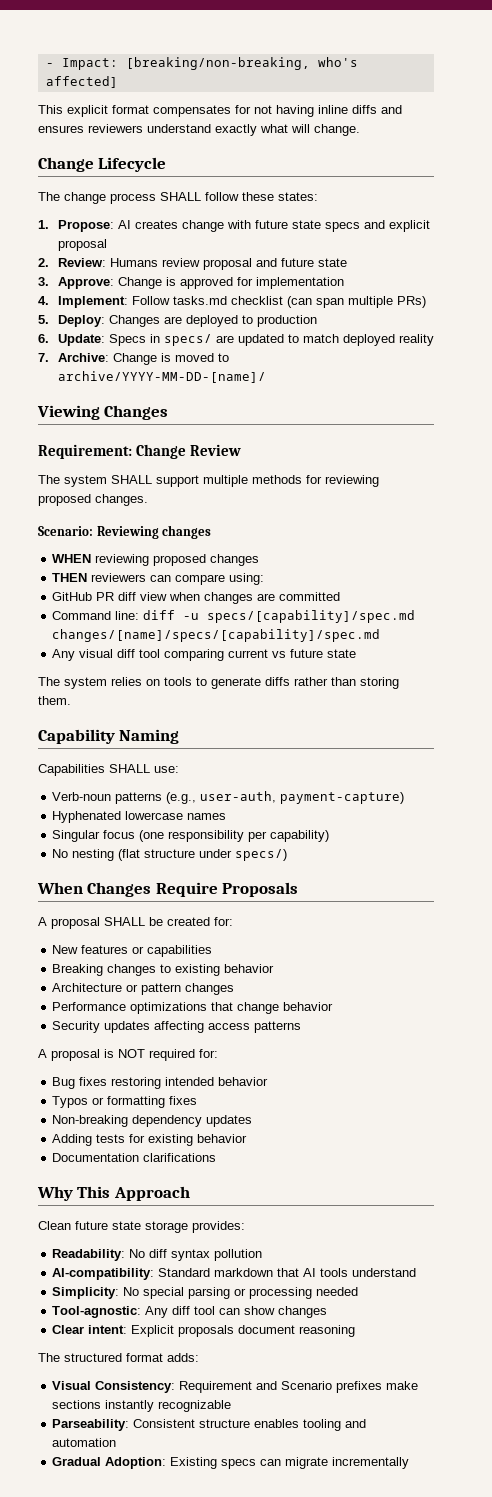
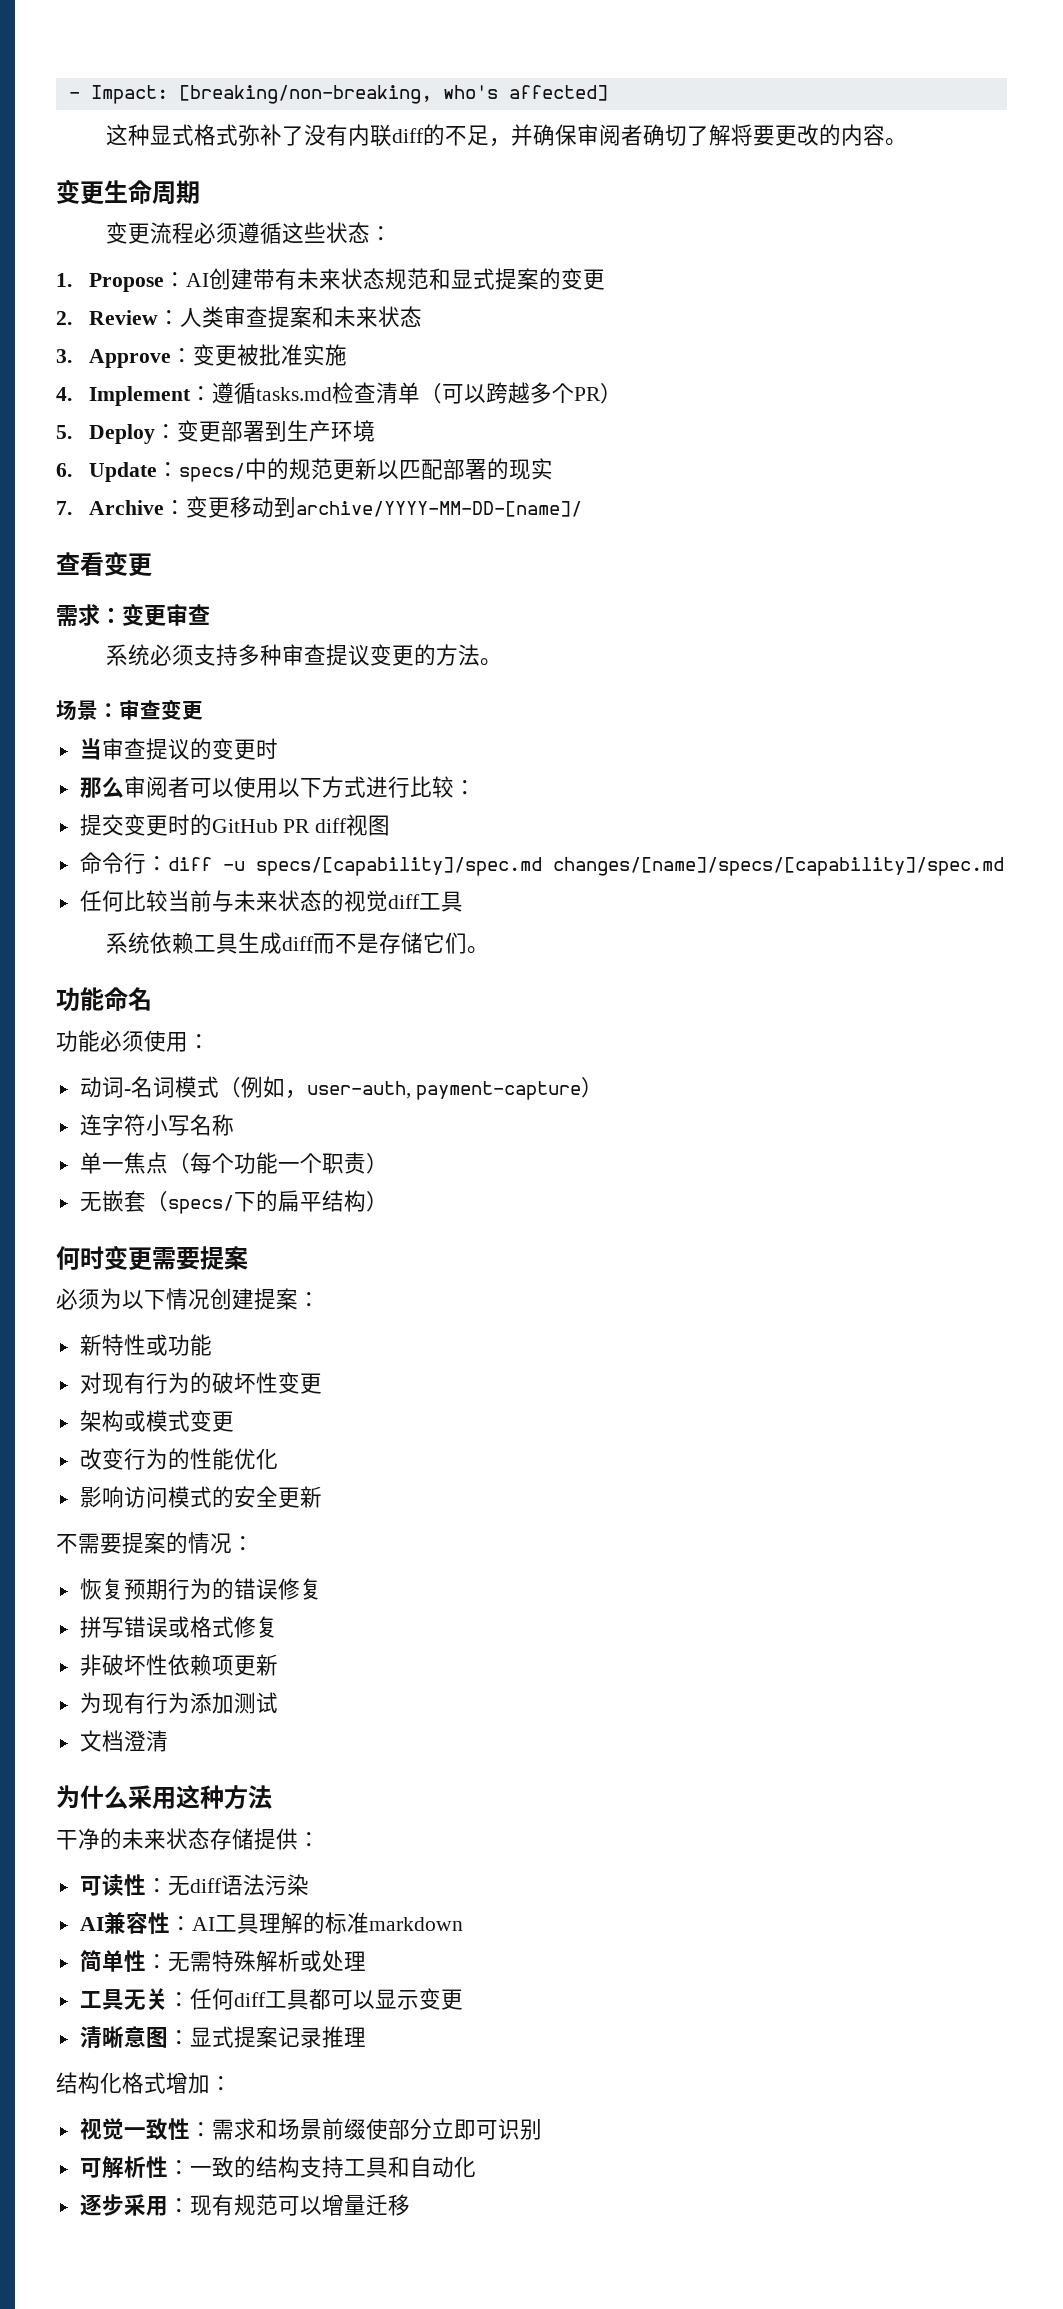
[38,105,402,117] [38,124,360,136] [38,157,167,172] [38,192,318,204] [38,220,430,232] [57,239,107,251] [38,258,347,270] [38,277,344,289] [38,296,426,308] [38,315,317,327] [38,334,434,346] [38,353,229,365] [57,371,266,383] [37,405,169,420] [38,444,242,459] [38,475,379,487] [38,494,148,506] [38,525,212,539] [52,554,260,566] [52,573,265,585] [52,592,341,604] [52,610,416,623] [52,629,381,642] [52,649,357,661] [38,677,399,689] [38,696,71,705] [38,729,180,744] [38,764,179,776] [52,791,405,804] [52,811,227,823] [52,830,330,842] [52,849,288,861] [37,882,299,897] [38,917,233,929] [52,945,213,957] [52,964,275,976] [52,983,235,995] [52,1002,334,1014] [52,1021,302,1033] [38,1049,218,1061] [52,1077,269,1089] [52,1096,198,1108] [52,1115,253,1127] [52,1134,248,1146] [52,1153,217,1162] [37,1186,190,1201] [38,1221,245,1233] [52,1249,263,1261] [52,1268,417,1280] [52,1287,359,1299] [52,1306,328,1318] [52,1325,356,1337] [38,1353,199,1362] [52,1381,419,1393] [52,1400,232,1412] [52,1419,367,1431] [52,1438,117,1447] [52,1457,410,1469] This explicit format compensates for not having inline diffs and ensures reviewers understand exactly what will change. // Change Lifecycle // The change process SHALL follow these states: // 1. Propose: AI creates change with future state specs and explicit proposal // 2. Review: Humans review proposal and future state // 3. Approve: Change is approved for implementation // 4. Implement: Follow tasks.md checklist (can span multiple PRs) // 5. Deploy: Changes are deployed to production // 6. Update: Specs in specs/ are updated to match deployed reality // 7. Archive: Change is moved to archive/YYYY-MM-DD-[name]/ // Viewing Changes // Requirement: Change Review // The system SHALL support multiple methods for reviewing proposed changes. // Scenario: Reviewing changes // WHEN reviewing proposed changes // THEN reviewers can compare using: // GitHub PR diff view when changes are committed // Command line: diff -u specs/[capability]/spec.md changes/[name]/specs/[capability]/spec.md // Any visual diff tool comparing current vs future state // The system relies on tools to generate diffs rather than storing them. // Capability Naming // Capabilities SHALL use: // Verb-noun patterns (e.g., user-auth, payment-capture) // Hyphenated lowercase names // Singular focus (one responsibility per capability) // No nesting (flat structure under specs/) // When Changes Require Proposals // A proposal SHALL be created for: // New features or capabilities // Breaking changes to existing behavior // Architecture or pattern changes // Performance optimizations that change behavior // Security updates affecting access patterns // A proposal is NOT required for: // Bug fixes restoring intended behavior // Typos or formatting fixes // Non-breaking dependency updates // Adding tests for existing behavior // Documentation clarifications // Why This Approach // Clean future state storage provides: // Readability: No diff syntax pollution // AI-compatibility: Standard markdown that AI tools understand // Simplicity: No special parsing or processing needed // Tool-agnostic: Any diff tool can show changes // Clear intent: Explicit proposals document reasoning // The structured format adds: // Visual Consistency: Requirement and Scenario prefixes make sections instantly recognizable // Parseability: Consistent structure enables tooling and automation // Gradual Adoption: Existing specs can migrate incrementally -> [106,124,908,147] [56,179,200,205] [106,222,393,244] [56,268,606,292] [56,306,423,328] [56,344,348,368] [56,382,623,406] [56,420,376,444] [56,458,554,482] [56,496,583,518] [56,551,152,577] [56,603,210,627] [106,644,503,666] [56,699,203,721] [79,738,278,760] [79,776,476,798] [79,814,391,836] [79,852,1004,876] [79,890,463,912] [106,932,490,954] [56,987,152,1011] [56,1030,210,1052] [79,1076,604,1100] [79,1114,234,1136] [79,1152,388,1174] [79,1190,388,1214] [56,1245,248,1271] [56,1288,320,1310] [79,1334,212,1356] [79,1372,322,1394] [79,1410,234,1432] [79,1448,278,1470] [79,1486,322,1508] [56,1532,254,1554] [79,1578,322,1600] [79,1616,278,1638] [79,1654,278,1676] [79,1692,278,1714] [79,1730,168,1752] [56,1785,272,1809] [56,1828,320,1850] [79,1874,309,1896] [79,1912,463,1934] [79,1950,366,1972] [79,1988,463,2010] [79,2026,366,2049] [56,2072,232,2094] [79,2118,542,2140] [79,2156,476,2179] [79,2194,410,2216] 这种显式格式弥补了没有内联diff的不足，并确保审阅者确切了解将要更改的内容。 // 变更生命周期 // 变更流程必须遵循这些状态： // 1. Propose：AI创建带有未来状态规范和显式提案的变更 // 2. Review：人类审查提案和未来状态 // 3. Approve：变更被批准实施 // 4. Implement：遵循tasks.md检查清单（可以跨越多个PR） // 5. Deploy：变更部署到生产环境 // 6. Update：specs/中的规范更新以匹配部署的现实 // 7. Archive：变更移动到archive/YYYY-MM-DD-[name]/ // 查看变更 // 需求：变更审查 // 系统必须支持多种审查提议变更的方法。 // 场景：审查变更 // 当审查提议的变更时 // 那么审阅者可以使用以下方式进行比较： // 提交变更时的GitHub PR diff视图 // 命令行：diff -u specs/[capability]/spec.md changes/[name]/specs/[capability]/spec.md // 任何比较当前与未来状态的视觉diff工具 // 系统依赖工具生成diff而不是存储它们。 // 功能命名 // 功能必须使用： // 动词-名词模式（例如，user-auth, payment-capture） // 连字符小写名称 // 单一焦点（每个功能一个职责） // 无嵌套（specs/下的扁平结构） // 何时变更需要提案 // 必须为以下情况创建提案： // 新特性或功能 // 对现有行为的破坏性变更 // 架构或模式变更 // 改变行为的性能优化 // 影响访问模式的安全更新 // 不需要提案的情况： // 恢复预期行为的错误修复 // 拼写错误或格式修复 // 非破坏性依赖项更新 // 为现有行为添加测试 // 文档澄清 // 为什么采用这种方法 // 干净的未来状态存储提供： // 可读性：无diff语法污染 // AI兼容性：AI工具理解的标准markdown // 简单性：无需特殊解析或处理 // 工具无关：任何diff工具都可以显示变更 // 清晰意图：显式提案记录推理 // 结构化格式增加： // 视觉一致性：需求和场景前缀使部分立即可识别 // 可解析性：一致的结构支持工具和自动化 // 逐步采用：现有规范可以增量迁移

